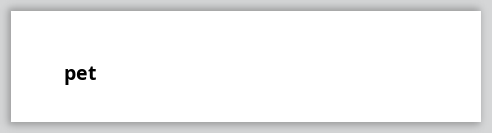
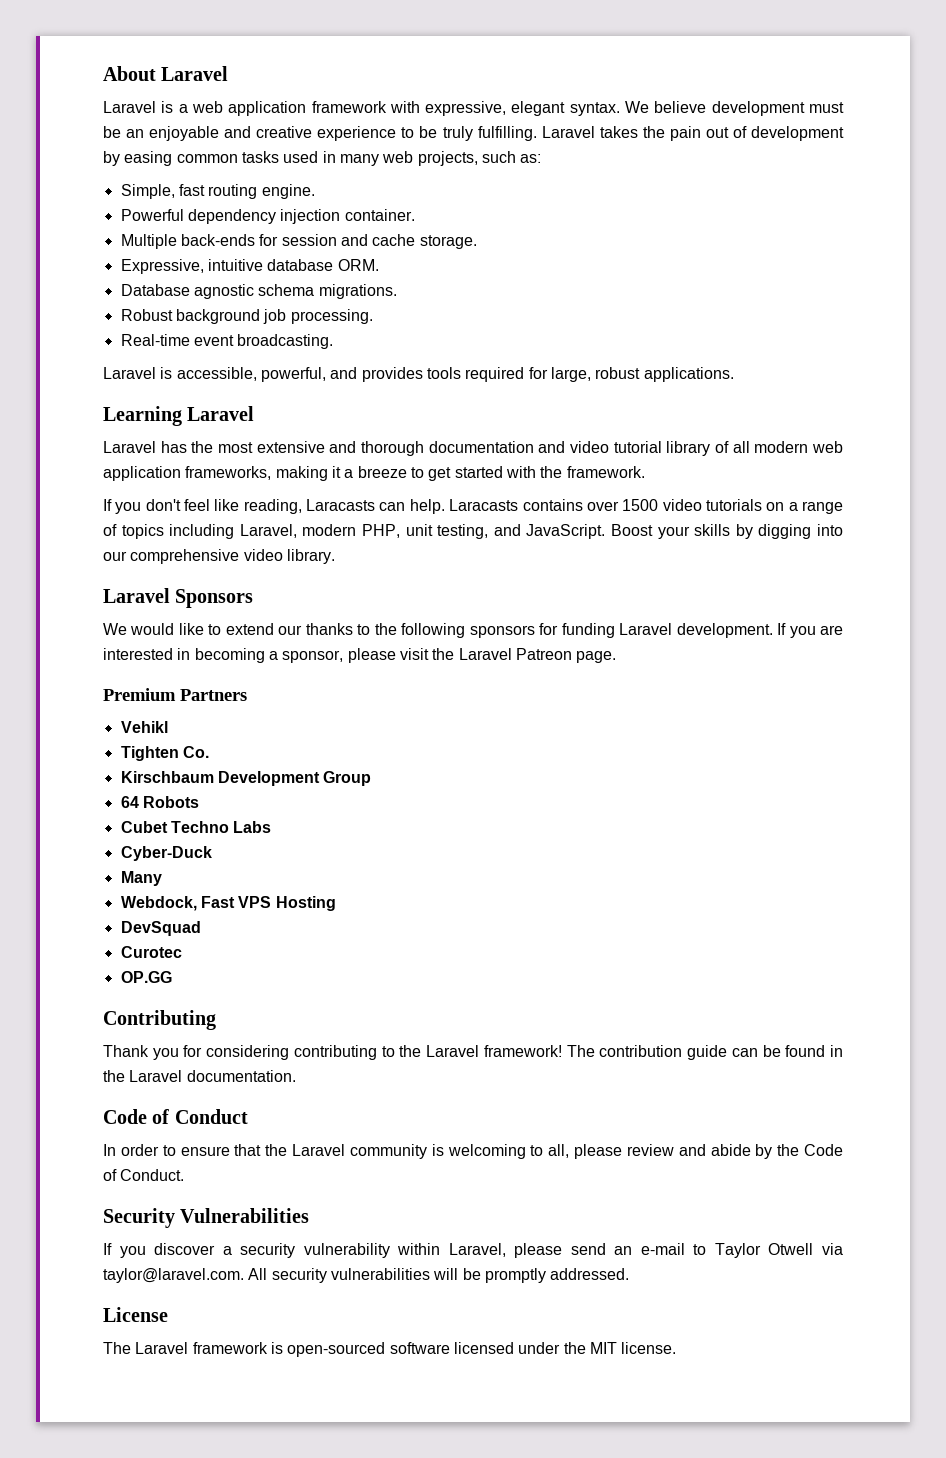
[64,66,96,85] pet -> [103,66,229,81] [103,101,844,116] [103,126,844,141] [103,151,542,166] [120,184,315,199] [120,209,415,224] [120,234,477,249] [120,259,379,274] [120,284,397,299] [120,309,373,324] [120,334,334,349] [103,367,734,382] [103,406,255,426] [103,441,843,456] [103,466,645,481] [103,499,844,514] [103,524,844,539] [103,549,335,564] [103,588,254,608] [103,623,844,638] [103,648,617,663] [103,688,247,701] [120,721,168,733] [120,746,209,761] [120,771,372,786] [120,796,199,808] [120,821,272,833] [120,846,212,861] [120,871,162,886] [120,896,336,911] [120,921,201,936] [120,946,182,958] [120,971,172,983] [103,1010,216,1030] [103,1045,844,1060] [103,1070,296,1082] [103,1109,248,1124] [103,1144,844,1159] [103,1169,185,1181] [103,1208,310,1228] [103,1243,843,1258] [103,1268,630,1283] [103,1307,168,1322] [103,1342,677,1357] About Laravel // Laravel is a web application framework with expressive, elegant syntax. We believe development must be an enjoyable and creative experience to be truly fulfilling. Laravel takes the pain out of development by easing common tasks used in many web projects, such as: // Simple, fast routing engine. // Powerful dependency injection container. // Multiple back-ends for session and cache storage. // Expressive, intuitive database ORM. // Database agnostic schema migrations. // Robust background job processing. // Real-time event broadcasting. // Laravel is accessible, powerful, and provides tools required for large, robust applications. // Learning Laravel // Laravel has the most extensive and thorough documentation and video tutorial library of all modern web application frameworks, making it a breeze to get started with the framework. // If you don't feel like reading, Laracasts can help. Laracasts contains over 1500 video tutorials on a range of topics including Laravel, modern PHP, unit testing, and JavaScript. Boost your skills by digging into our comprehensive video library. // Laravel Sponsors // We would like to extend our thanks to the following sponsors for funding Laravel development. If you are interested in becoming a sponsor, please visit the Laravel Patreon page. // Premium Partners // Vehikl // Tighten Co. // Kirschbaum Development Group // 64 Robots // Cubet Techno Labs // Cyber-Duck // Many // Webdock, Fast VPS Hosting // DevSquad // Curotec // OP.GG // Contributing // Thank you for considering contributing to the Laravel framework! The contribution guide can be found in the Laravel documentation. // Code of Conduct // In order to ensure that the Laravel community is welcoming to all, please review and abide by the Code of Conduct. // Security Vulnerabilities // If you discover a security vulnerability within Laravel, please send an e-mail to Taylor Otwell via taylor@laravel.com. All security vulnerabilities will be promptly addressed. // License // The Laravel framework is open-sourced software licensed under the MIT license.

